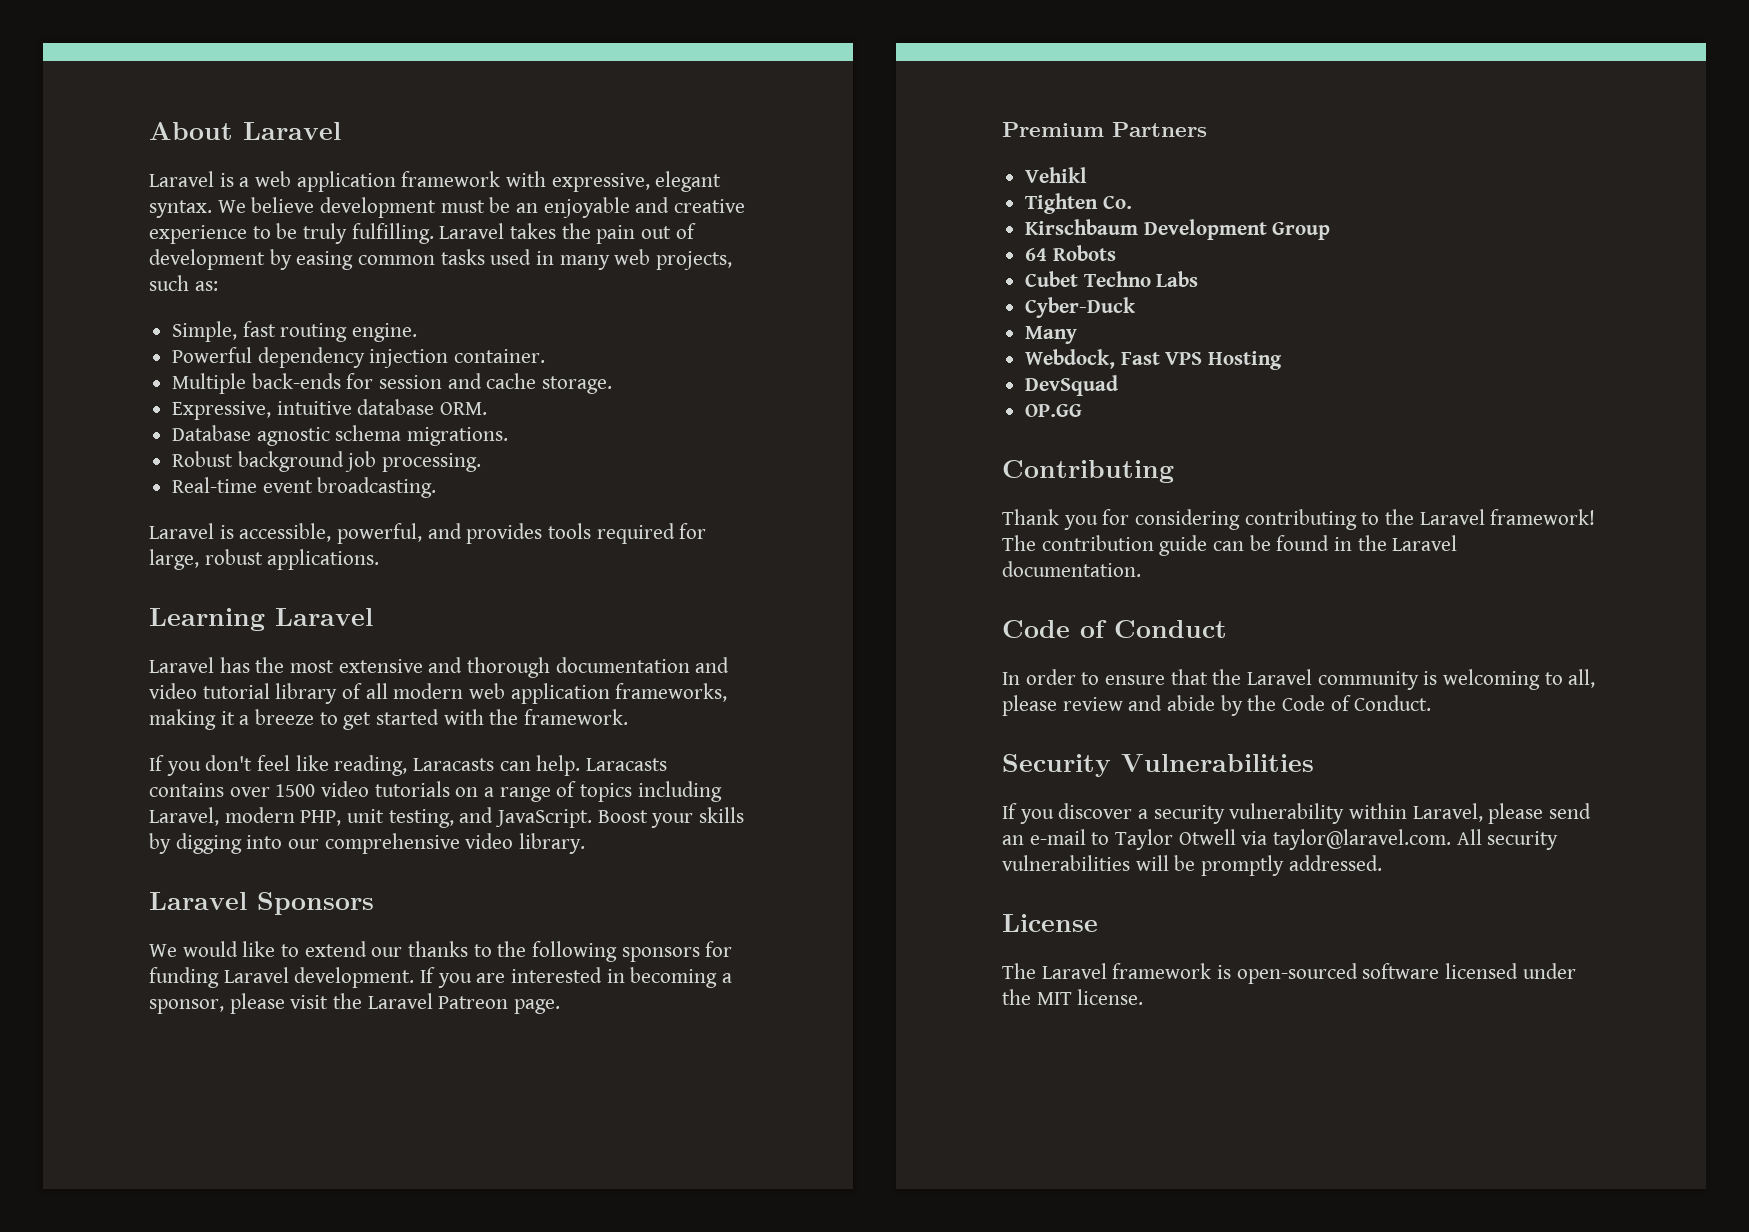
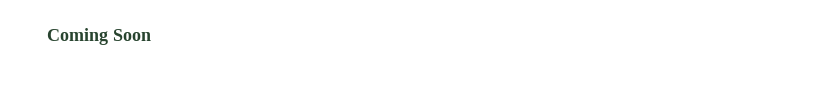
[149,122,341,140] [149,171,722,192] [149,197,746,218] [149,223,696,244] [149,249,733,270] [149,275,218,291] [172,321,418,342] [172,347,546,368] [172,373,613,394] [172,399,488,420] [172,425,509,446] [172,451,482,472] [172,477,437,498] [149,523,707,544] [149,549,380,570] [149,608,373,631] [149,657,730,678] [149,683,728,704] [149,709,629,730] [149,755,668,776] [149,781,722,802] [149,807,745,828] [149,833,586,854] [149,892,374,915] [149,941,733,962] [149,967,733,988] [149,993,561,1014] [1002,122,1207,137] [1025,167,1088,183] [1025,193,1132,214] [1025,219,1331,240] [1025,245,1116,261] [1025,271,1199,287] [1025,297,1137,318] [1025,326,1078,344] [1025,349,1283,370] [1025,375,1119,396] [1025,404,1083,417] [1002,460,1174,483] [1002,509,1596,530] [1002,535,1458,556] [1002,561,1141,577] [1002,620,1227,638] [1002,669,1596,690] [1002,695,1432,716] [1002,754,1314,777] [1002,803,1592,824] [1002,829,1559,850] [1002,855,1382,876] [1002,914,1098,932] [1002,963,1576,984] [1002,989,1144,1005] About Laravel // Laravel is a web application framework with expressive, elegant syntax. We believe development must be an enjoyable and creative experience to be truly fulfilling. Laravel takes the pain out of development by easing common tasks used in many web projects, such as: // Simple, fast routing engine. // Powerful dependency injection container. // Multiple back-ends for session and cache storage. // Expressive, intuitive database ORM. // Database agnostic schema migrations. // Robust background job processing. // Real-time event broadcasting. // Laravel is accessible, powerful, and provides tools required for large, robust applications. // Learning Laravel // Laravel has the most extensive and thorough documentation and video tutorial library of all modern web application frameworks, making it a breeze to get started with the framework. // If you don't feel like reading, Laracasts can help. Laracasts contains over 1500 video tutorials on a range of topics including Laravel, modern PHP, unit testing, and JavaScript. Boost your skills by digging into our comprehensive video library. // Laravel Sponsors // We would like to extend our thanks to the following sponsors for funding Laravel development. If you are interested in becoming a sponsor, please visit the Laravel Patreon page. // Premium Partners // Vehikl // Tighten Co. // Kirschbaum Development Group // 64 Robots // Cubet Techno Labs // Cyber-Duck // Many // Webdock, Fast VPS Hosting // DevSquad // OP.GG // Contributing // Thank you for considering contributing to the Laravel framework! The contribution guide can be found in the Laravel documentation. // Code of Conduct // In order to ensure that the Laravel community is welcoming to all, please review and abide by the Code of Conduct. // Security Vulnerabilities // If you discover a security vulnerability within Laravel, please send an e-mail to Taylor Otwell via taylor@laravel.com. All security vulnerabilities will be promptly addressed. // License // The Laravel framework is open-sourced software licensed under the MIT license. -> [47,28,151,45] Coming Soon

